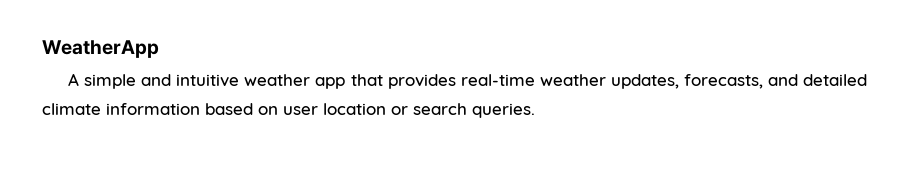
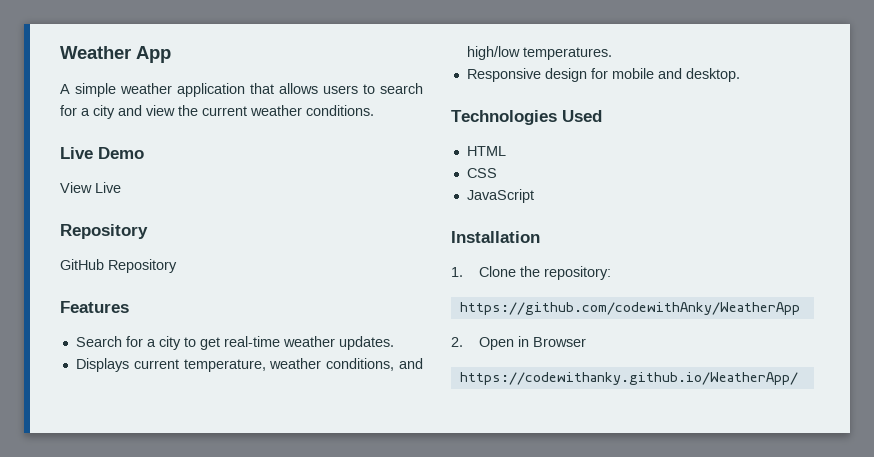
[42,40,159,58] WeatherApp -> [60,46,171,63] Weather App
[141,74,867,89] [42,103,535,118] and intuitive weather app that provides real-time weather updates, forecasts, and detailed climate information based on user location or search queries. -> [120,83,423,97] [60,105,374,119] [60,147,144,159] [60,182,121,193] [60,224,148,239] [60,259,177,273] [60,301,129,313] [75,336,394,350] [75,358,423,372] [466,46,612,60] [466,68,740,82] [451,110,602,125] [466,146,506,156] [466,168,497,178] [466,189,534,203] [451,231,540,243] [451,266,611,280] [459,302,800,315] [451,336,586,350] [459,372,798,385] weather application that allows users to search for a city and view the current weather conditions. // Live Demo // View Live // Repository // GitHub Repository // Features // Search for a city to get real-time weather updates. // Displays current temperature, weather conditions, and high/low temperatures. // Responsive design for mobile and desktop. // Technologies Used // HTML // CSS // JavaScript // Installation // 1. Clone the repository: // https://github.com/codewithAnky/WeatherApp // 2. Open in Browser // https://codewithanky.github.io/WeatherApp/

